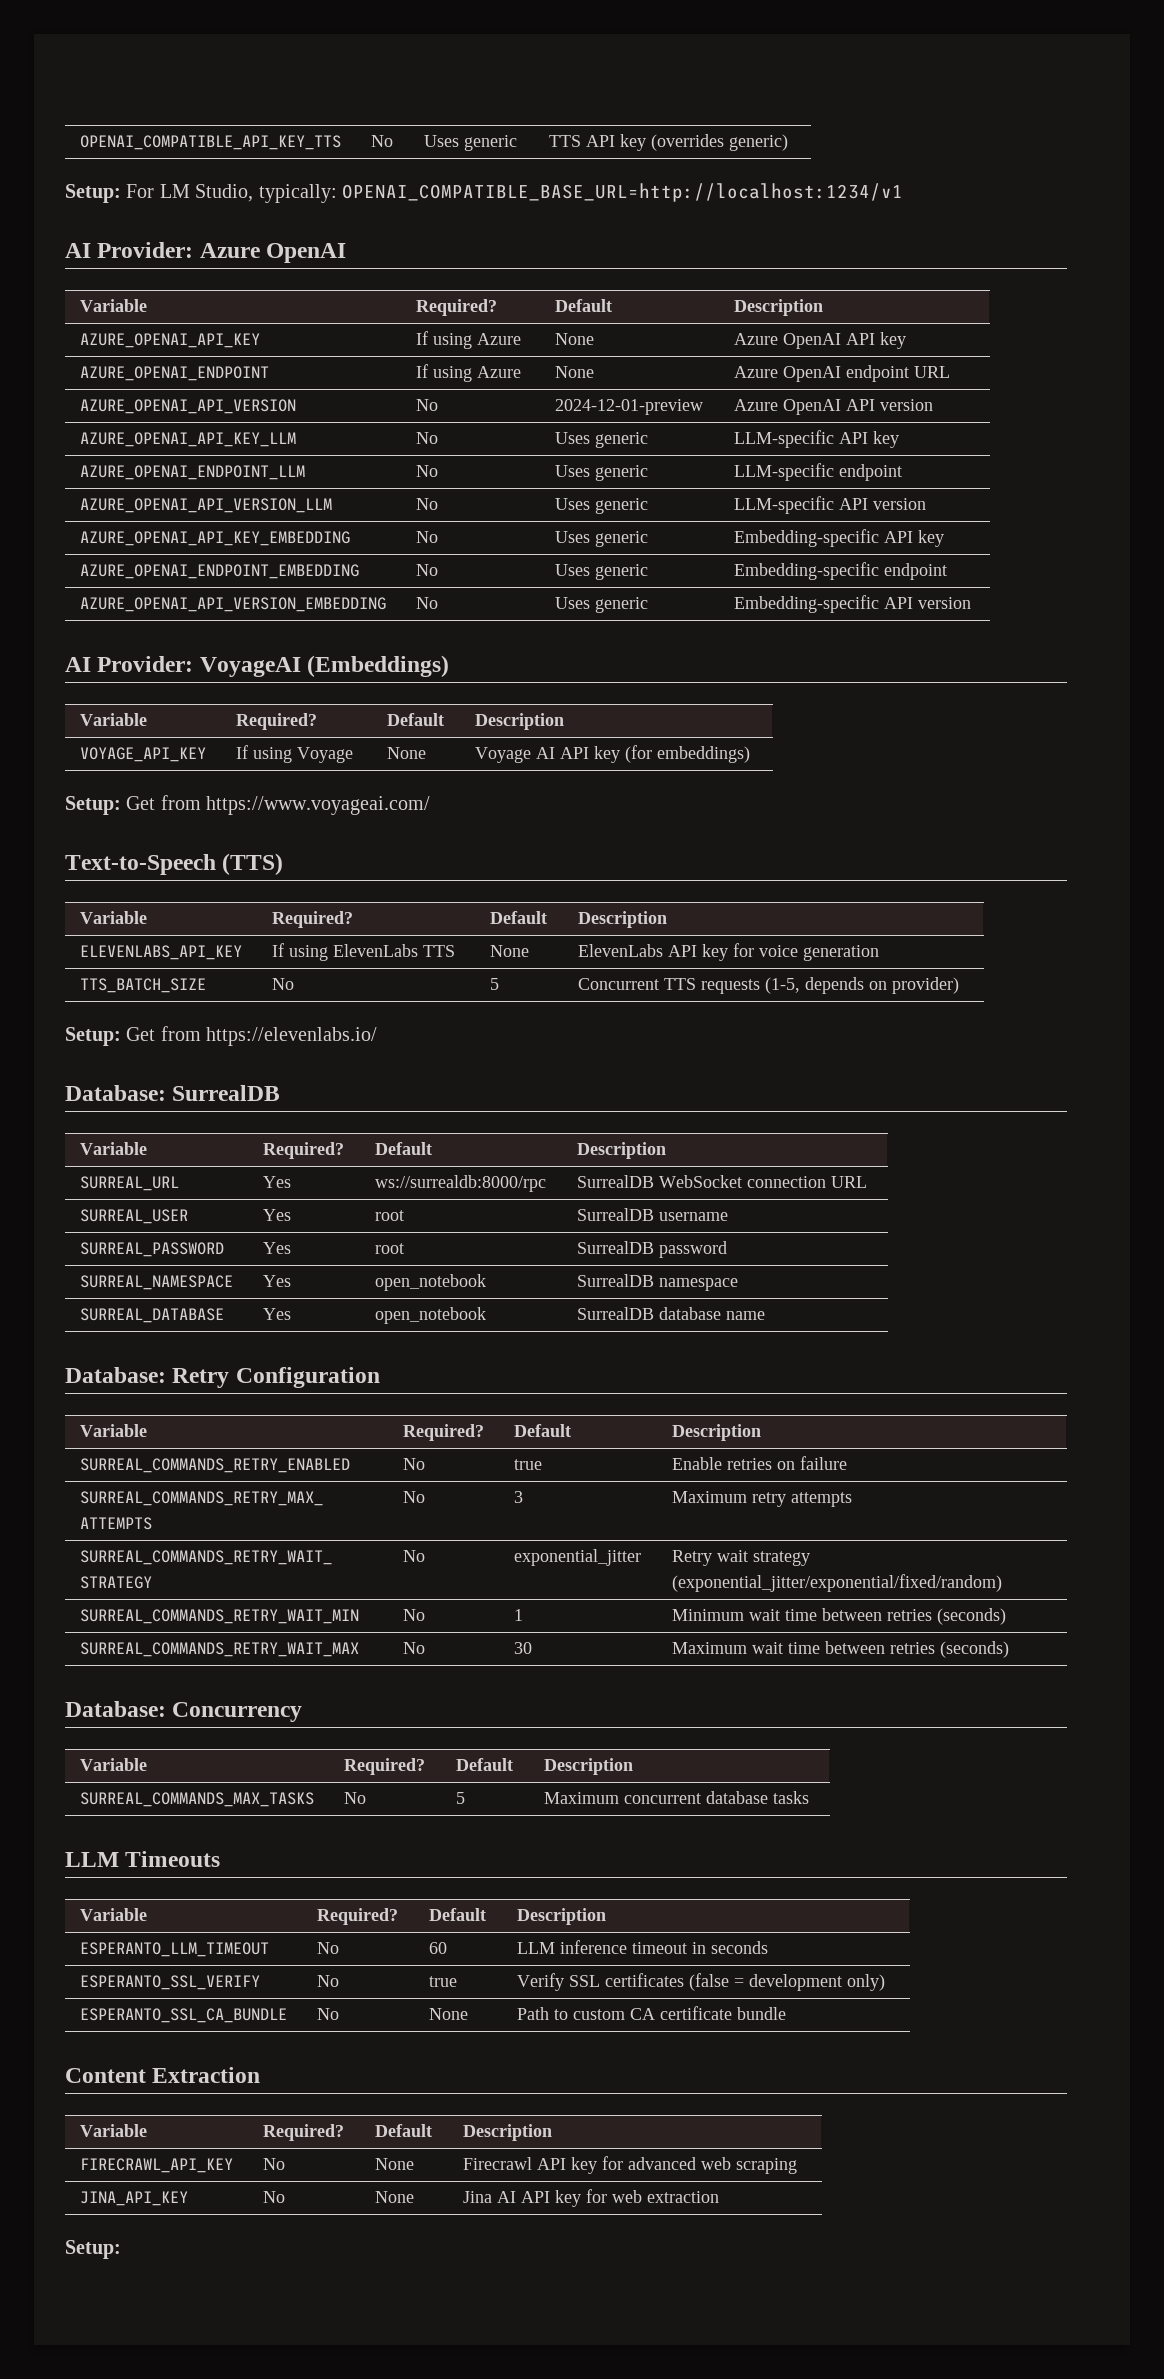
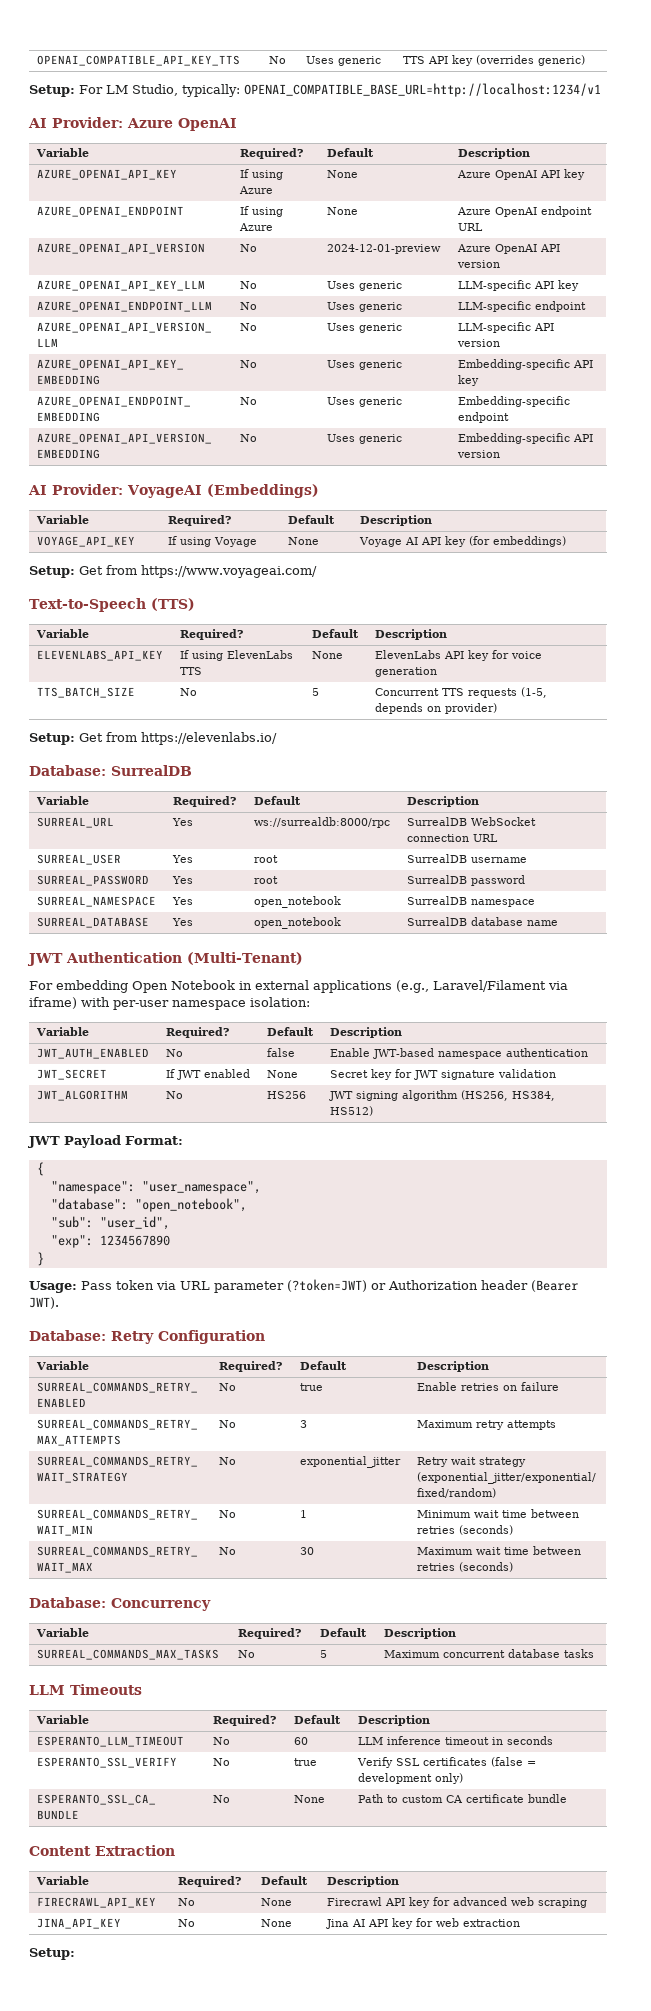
(765, 1315) none -> [27,952,303,966] [29,980,568,993] [29,997,310,1010] [36,1027,90,1036] [166,1027,230,1038] [267,1027,315,1036] [330,1027,403,1038] [37,1048,150,1059] [166,1049,184,1057] [267,1048,296,1057] [330,1048,589,1059] [37,1069,108,1080] [166,1069,251,1080] [267,1070,299,1078] [330,1069,557,1080] [37,1090,129,1101] [166,1091,184,1099] [267,1091,307,1099] [329,1090,556,1101] [330,1106,374,1116] [28,1135,183,1148] [36,1162,44,1176] [50,1181,261,1194] [50,1198,247,1212] [50,1216,170,1230] [50,1235,170,1248] [36,1252,44,1266] [29,1279,578,1293] [29,1297,59,1309] // JWT Authentication (Multi-Tenant) // For embedding Open Notebook in external applications (e.g., Laravel/Filament via iframe) with per-user namespace isolation: // Variable | Required? | Default | Description // JWT_AUTH_ENABLED | No | false | Enable JWT-based namespace authentication // JWT_SECRET | If JWT enabled | None | Secret key for JWT signature validation // JWT_ALGORITHM | No | HS256 | JWT signing algorithm (HS256, HS384, HS512) // JWT Payload Format: // { // "namespace": "user_namespace", // "database": "open_notebook", // "sub": "user_id", // "exp": 1234567890 // } // Usage: Pass token via URL parameter (?token=JWT) or Authorization header (Bearer JWT).

